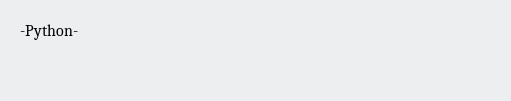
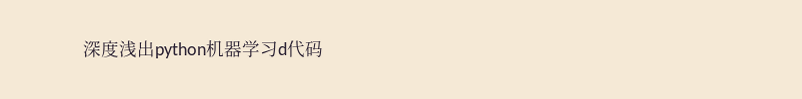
[20,24,78,40] -Python- -> [82,39,324,59] 深度浅出python机器学习d代码

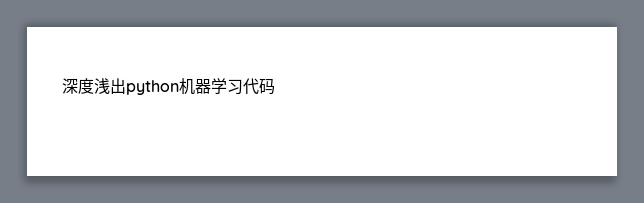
[277,42,288,56] d -> (243, 87) none

